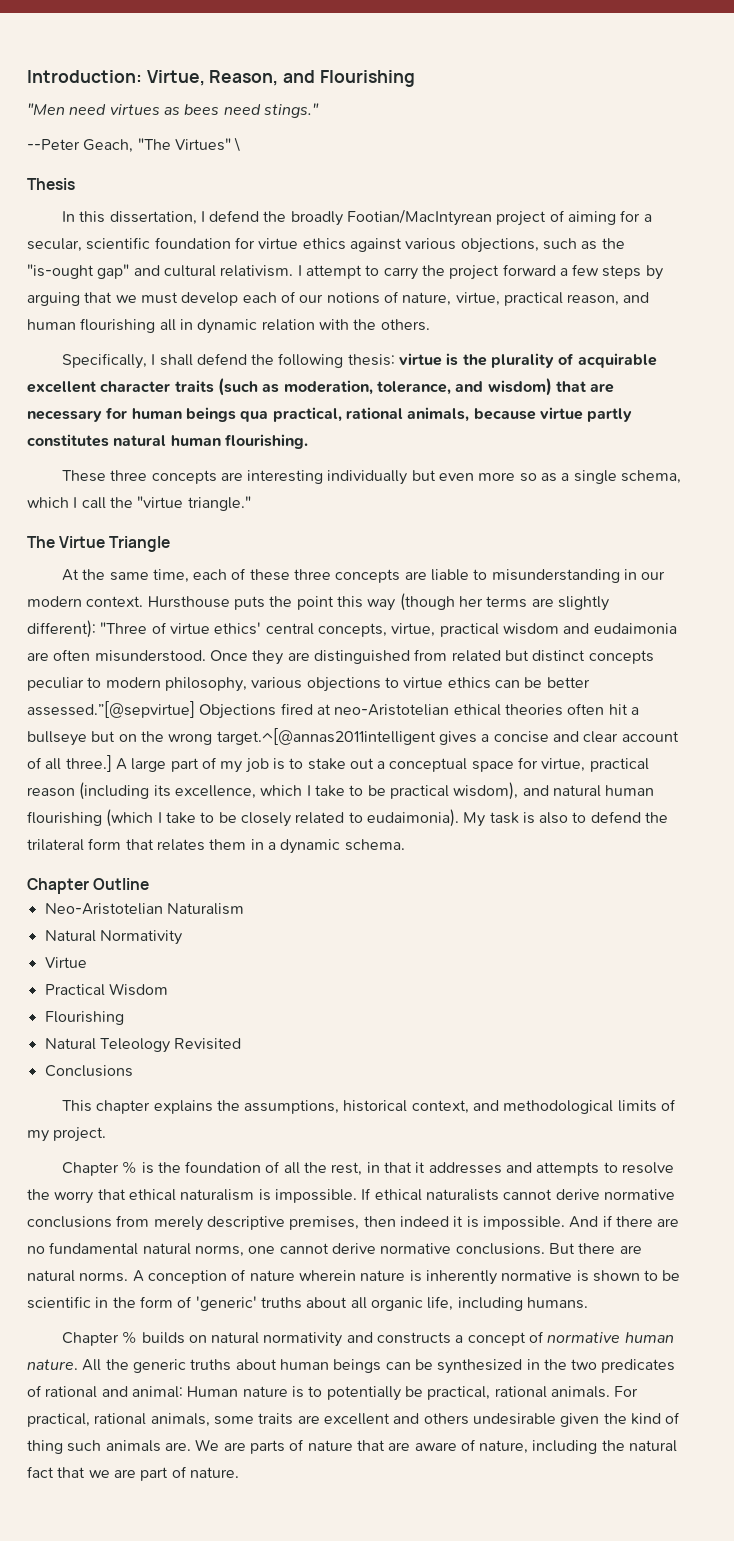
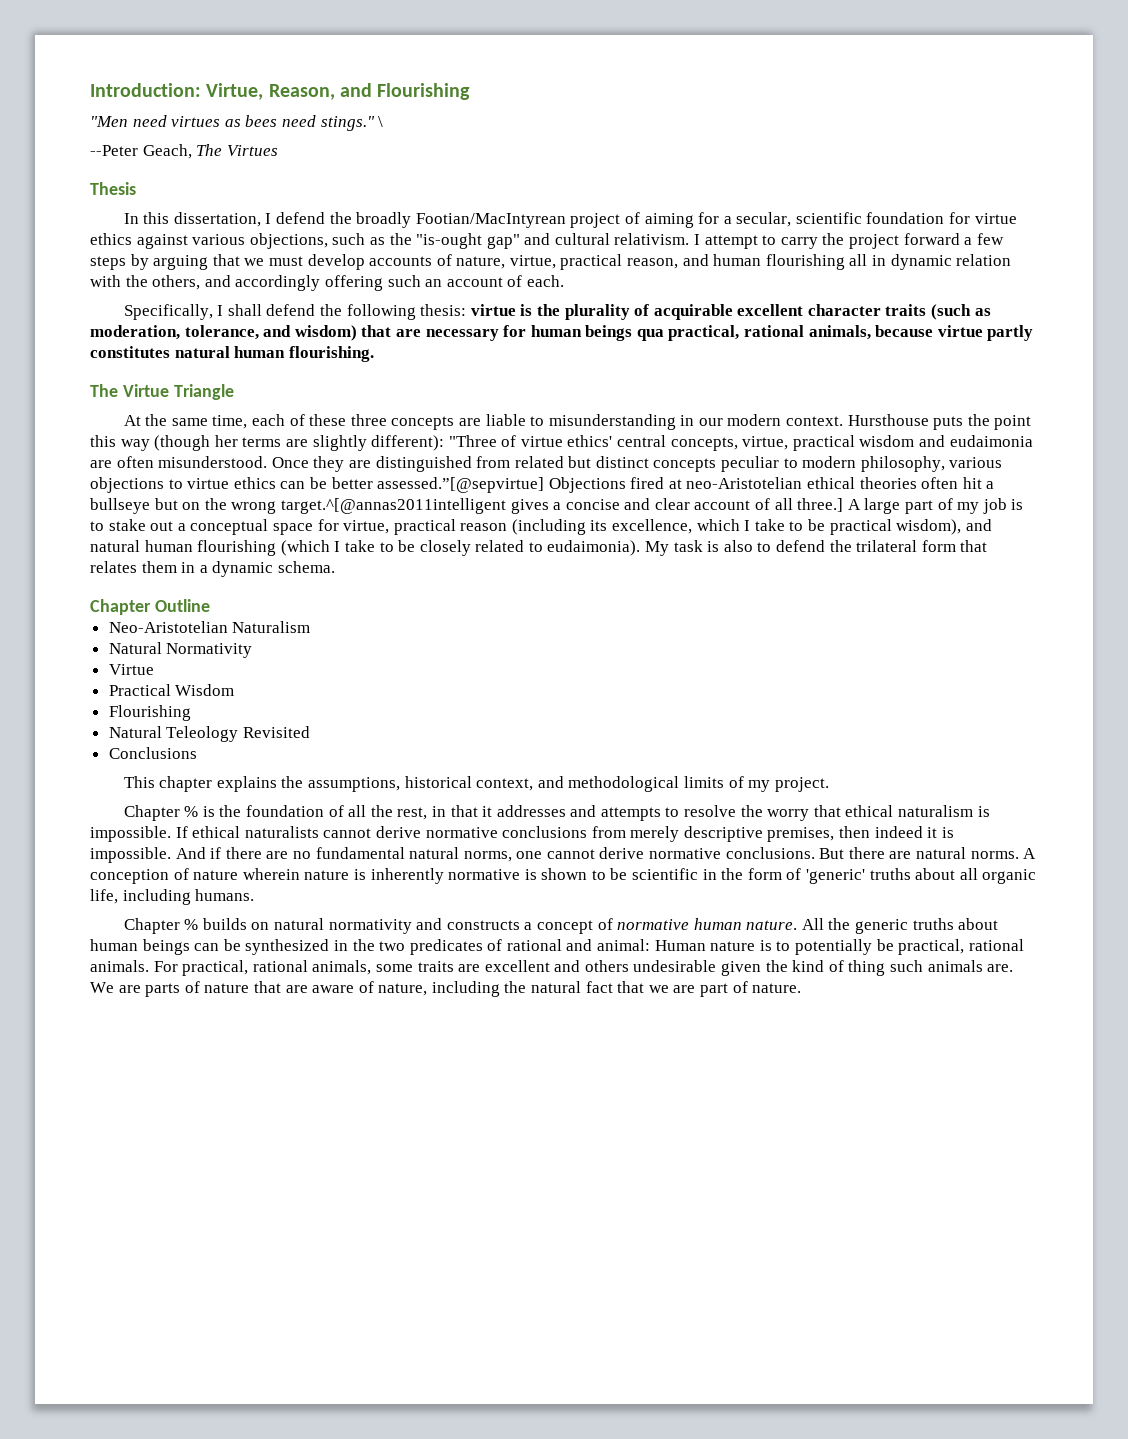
(319, 110) none -> [378,116,384,127] \
[137,137,241,152] "The Virtues" \ -> [196,144,278,156] The Virtues
[242,291,380,304] each of our notions -> [369,256,433,266] accounts
[380,319,430,331] others. -> [152,275,564,291] others, and accordingly offering such an account of each.
[61,470,682,485] [27,496,251,511] // These three concepts are interesting individually but even more so as a single schema, which I call the "virtue triangle." -> (374, 354) none

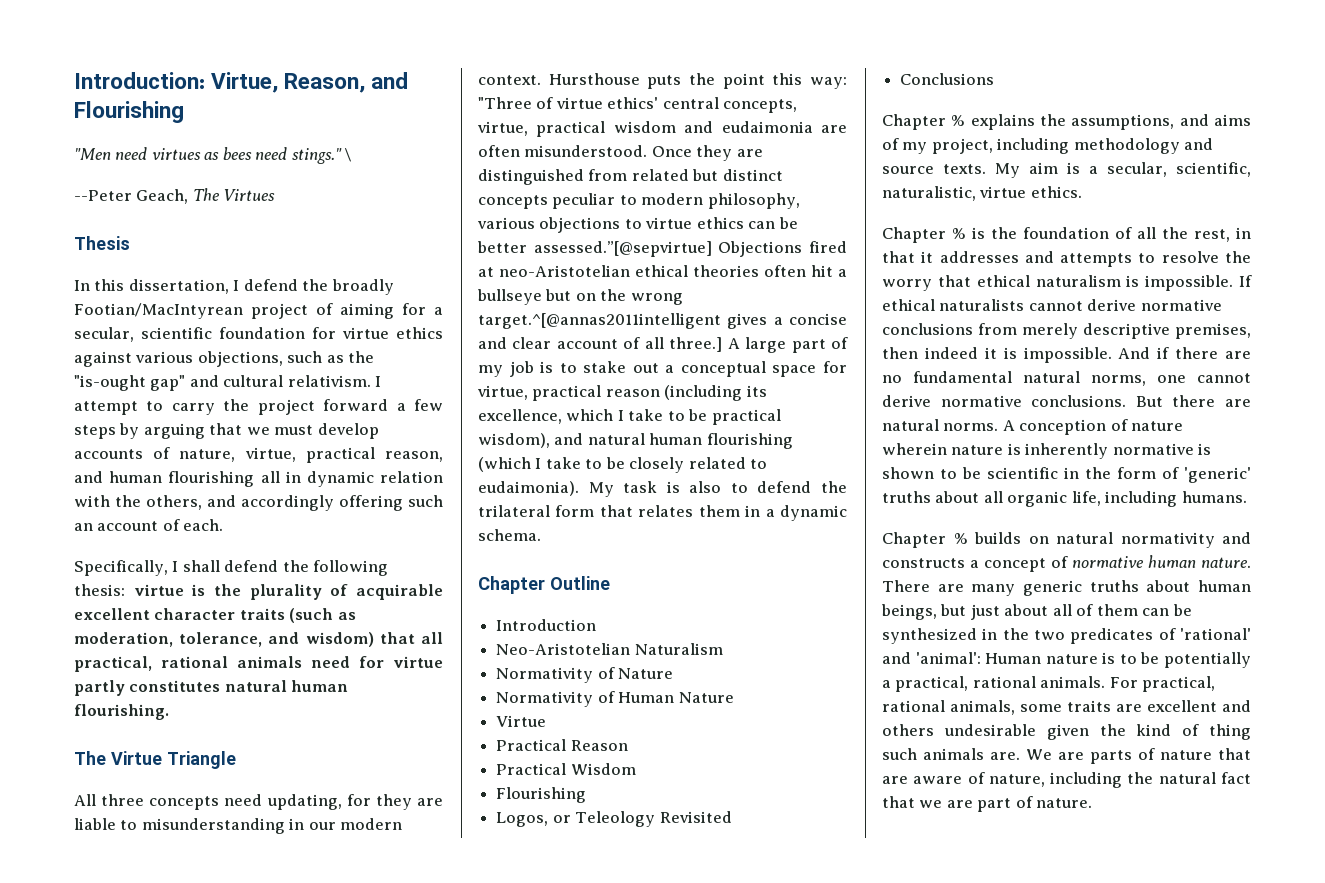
[395,325,934,341] are necessary for human beings qua practical, rational animals, because -> [421,632,443,644] [74,656,384,672] all practical, rational animals need for
[123,414,455,430] At the same time, each of these three concepts -> [74,794,412,810] All three concepts need updating, for they
[120,435,445,451] way (though her terms are slightly different): -> [810,77,847,89] way:
(210, 605) none -> [496,619,597,631] // Introduction
[108,642,253,658] [108,664,154,675] Natural Normativity // Virtue -> [496,667,674,683] [496,691,734,707] [496,715,547,727] [496,739,628,751] Normativity of Nature // Normativity of Human Nature // Virtue // Practical Reason
[108,726,162,738] Natural -> [496,812,571,827] Logos, or
[123,776,213,792] This chapter -> [882,114,966,130] Chapter %
[404,776,829,792] historical context, and methodological limits of my project. -> [1179,114,1251,126] [882,138,1214,154] [882,162,1251,178] [882,186,1082,201] and aims of my project, including methodology and source texts. My aim is a secular, scientific, naturalistic, virtue ethics.
[801,918,851,930] All the -> [882,580,1016,596] There are many
[142,939,190,955] beings -> [881,604,1138,620] beings, but just about all of them
[506,939,651,951] rational and animal: -> [1180,628,1251,640] [882,652,981,664] 'rational' and 'animal':
[795,939,894,955] potentially be -> [1140,652,1251,668] [882,680,891,688] be potentially a

